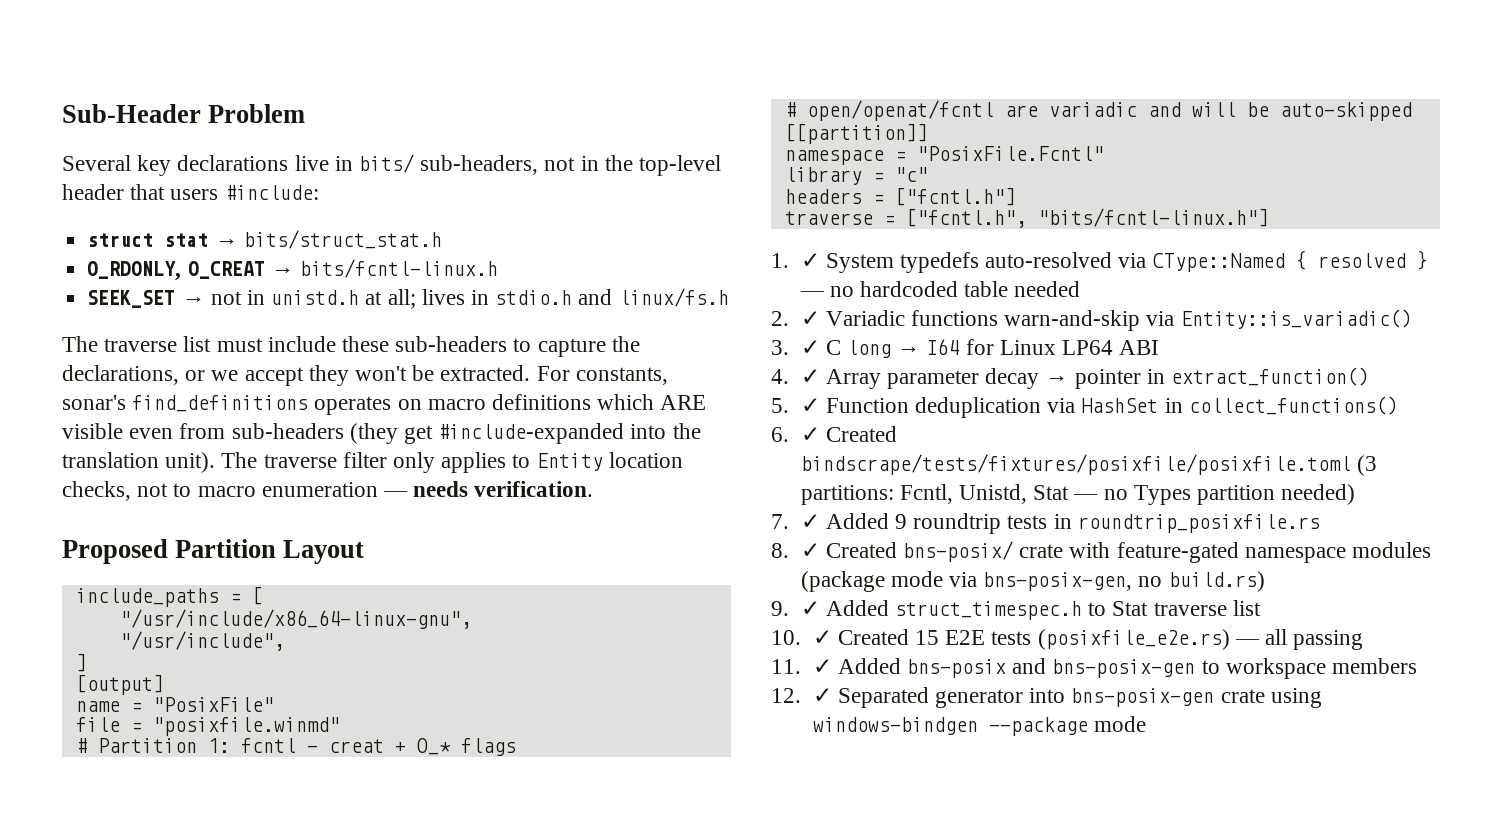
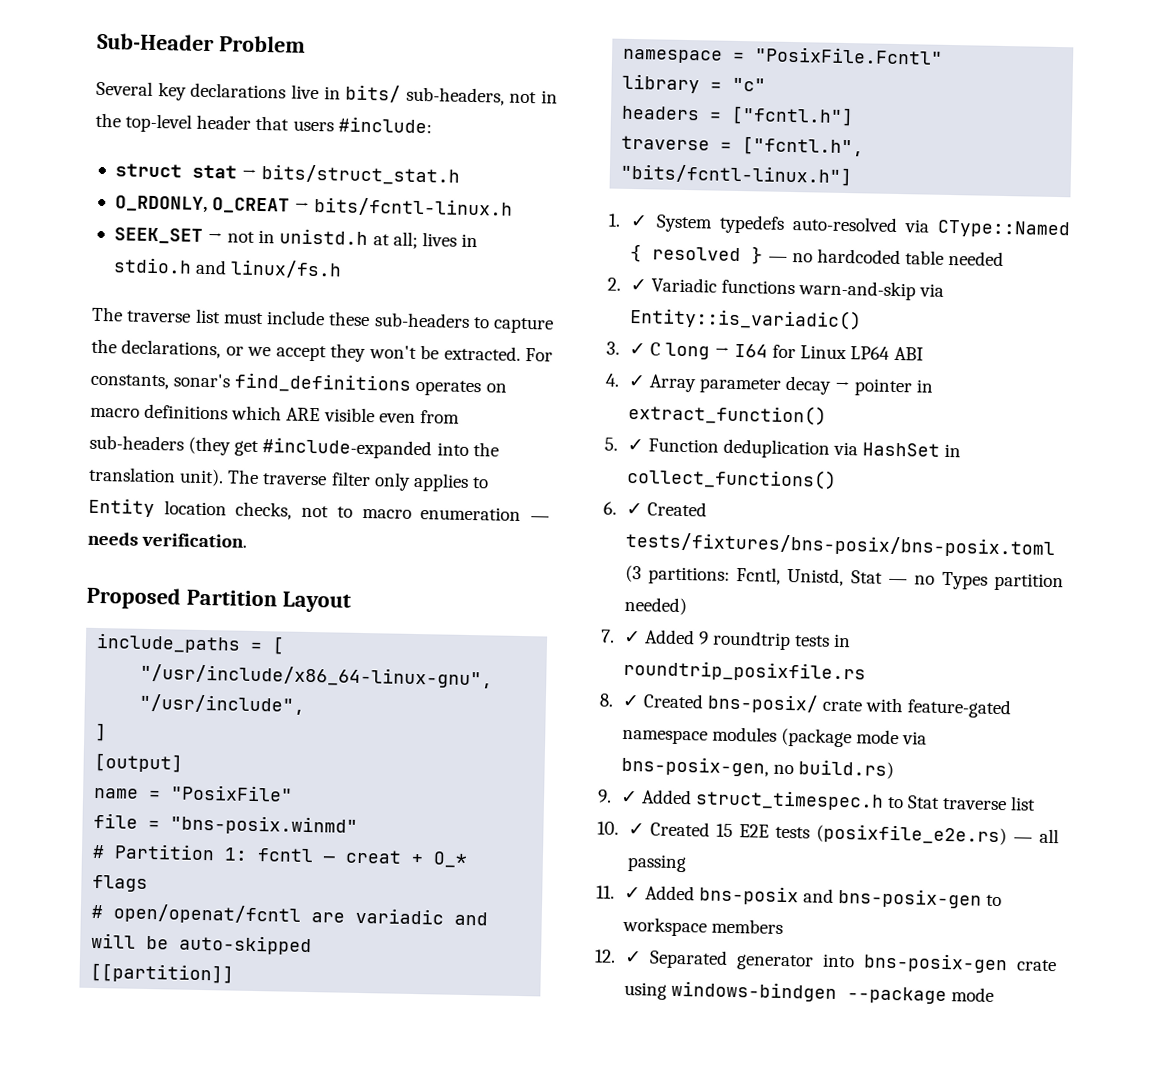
[152,717,340,736] "posixfile.winmd" -> [170,814,359,836] "bns-posix.winmd"
[800,454,1351,475] bindscrape/tests/fixtures/posixfile/posixfile.toml -> [624,531,1056,559] tests/fixtures/bns-posix/bns-posix.toml

